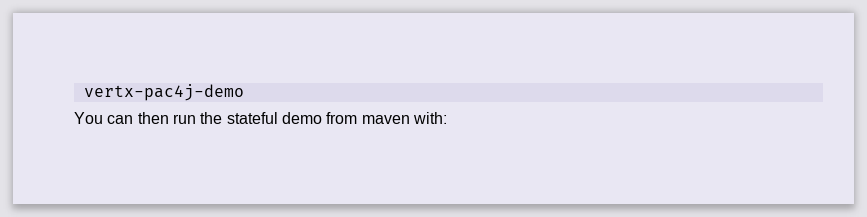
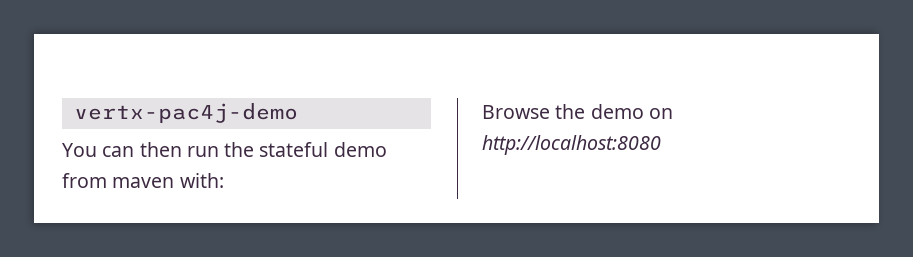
(447, 118) none -> [482,104,673,119] [482,135,661,155] // Browse the demo on http://localhost:8080

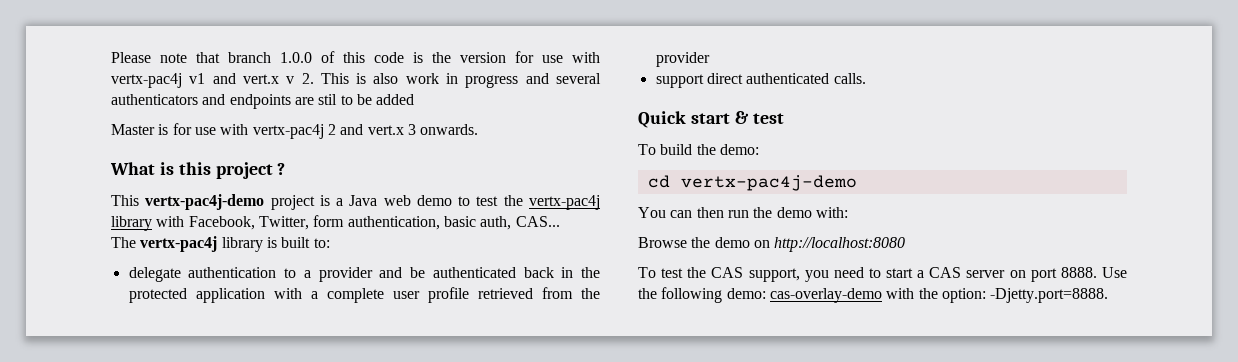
(73, 113) none -> [111,51,600,63] [111,73,602,88] [111,94,415,109] [111,123,479,139] [110,162,286,179] [111,194,600,210] [111,215,560,231] [111,236,330,252] [128,267,600,282] [128,287,600,303] [655,52,710,67] [655,73,866,88] [638,111,784,128] [638,144,759,155] [647,175,670,188] Please note that branch 1.0.0 of this code is the version for use with vertx-pac4j v1 and vert.x v 2. This is also work in progress and several authenticators and endpoints are stil to be added // Master is for use with vertx-pac4j 2 and vert.x 3 onwards. // What is this project ? // This vertx-pac4j-demo project is a Java web demo to test the vertx-pac4j library with Facebook, Twitter, form authentication, basic auth, CAS... // The vertx-pac4j library is built to: // delegate authentication to a provider and be authenticated back in the protected application with a complete user profile retrieved from the provider // support direct authenticated calls. // Quick start & test // To build the demo: // cd
[259,142,387,157] [62,173,175,188] stateful demo from maven -> [776,207,812,218] demo
(661, 145) none -> [638,267,1127,282] [638,287,1109,303] // To test the CAS support, you need to start a CAS server on port 8888. Use the following demo: cas-overlay-demo with the option: -Djetty.port=8888.

